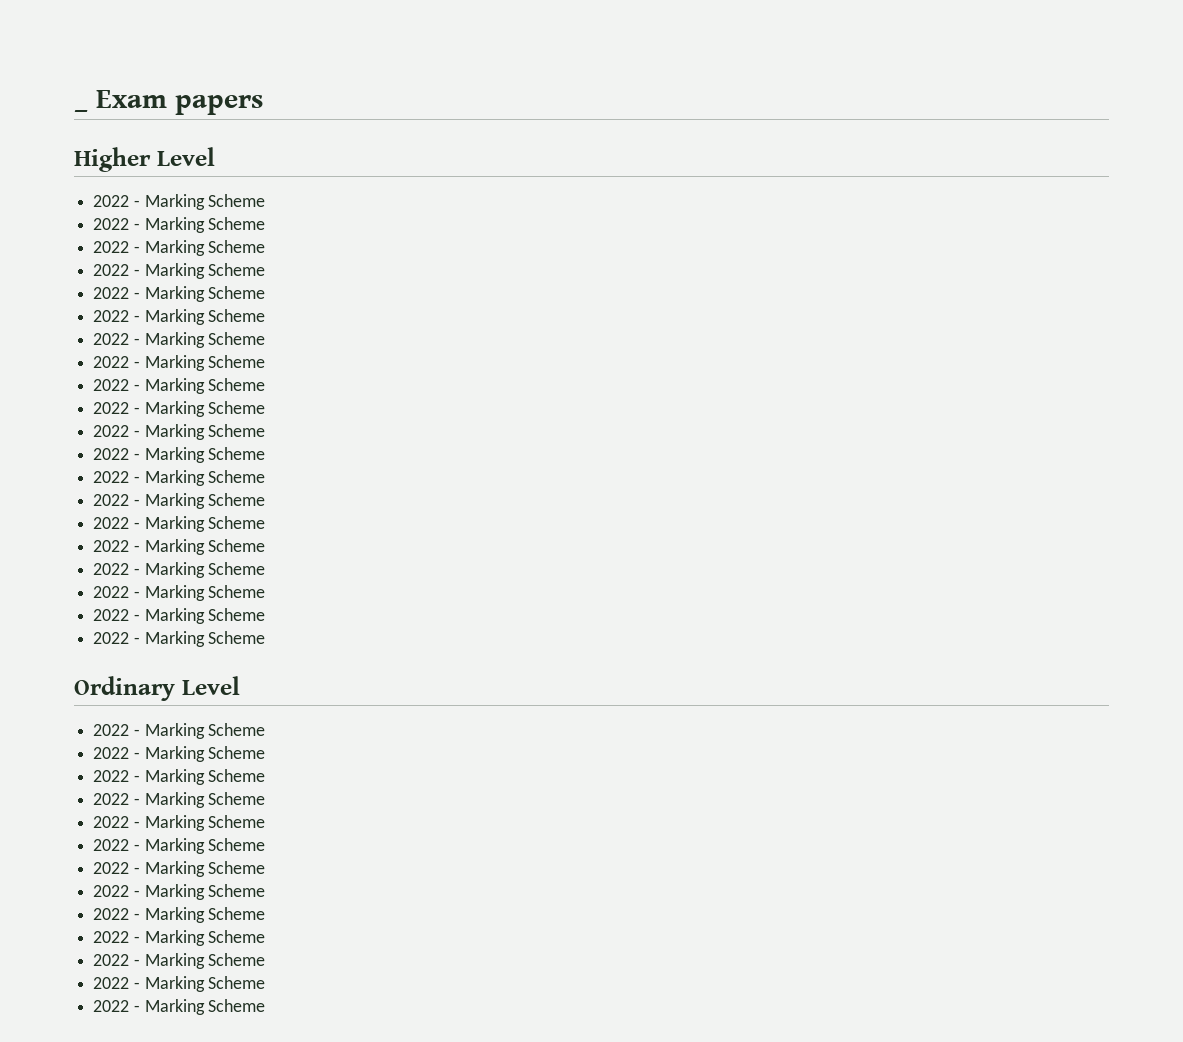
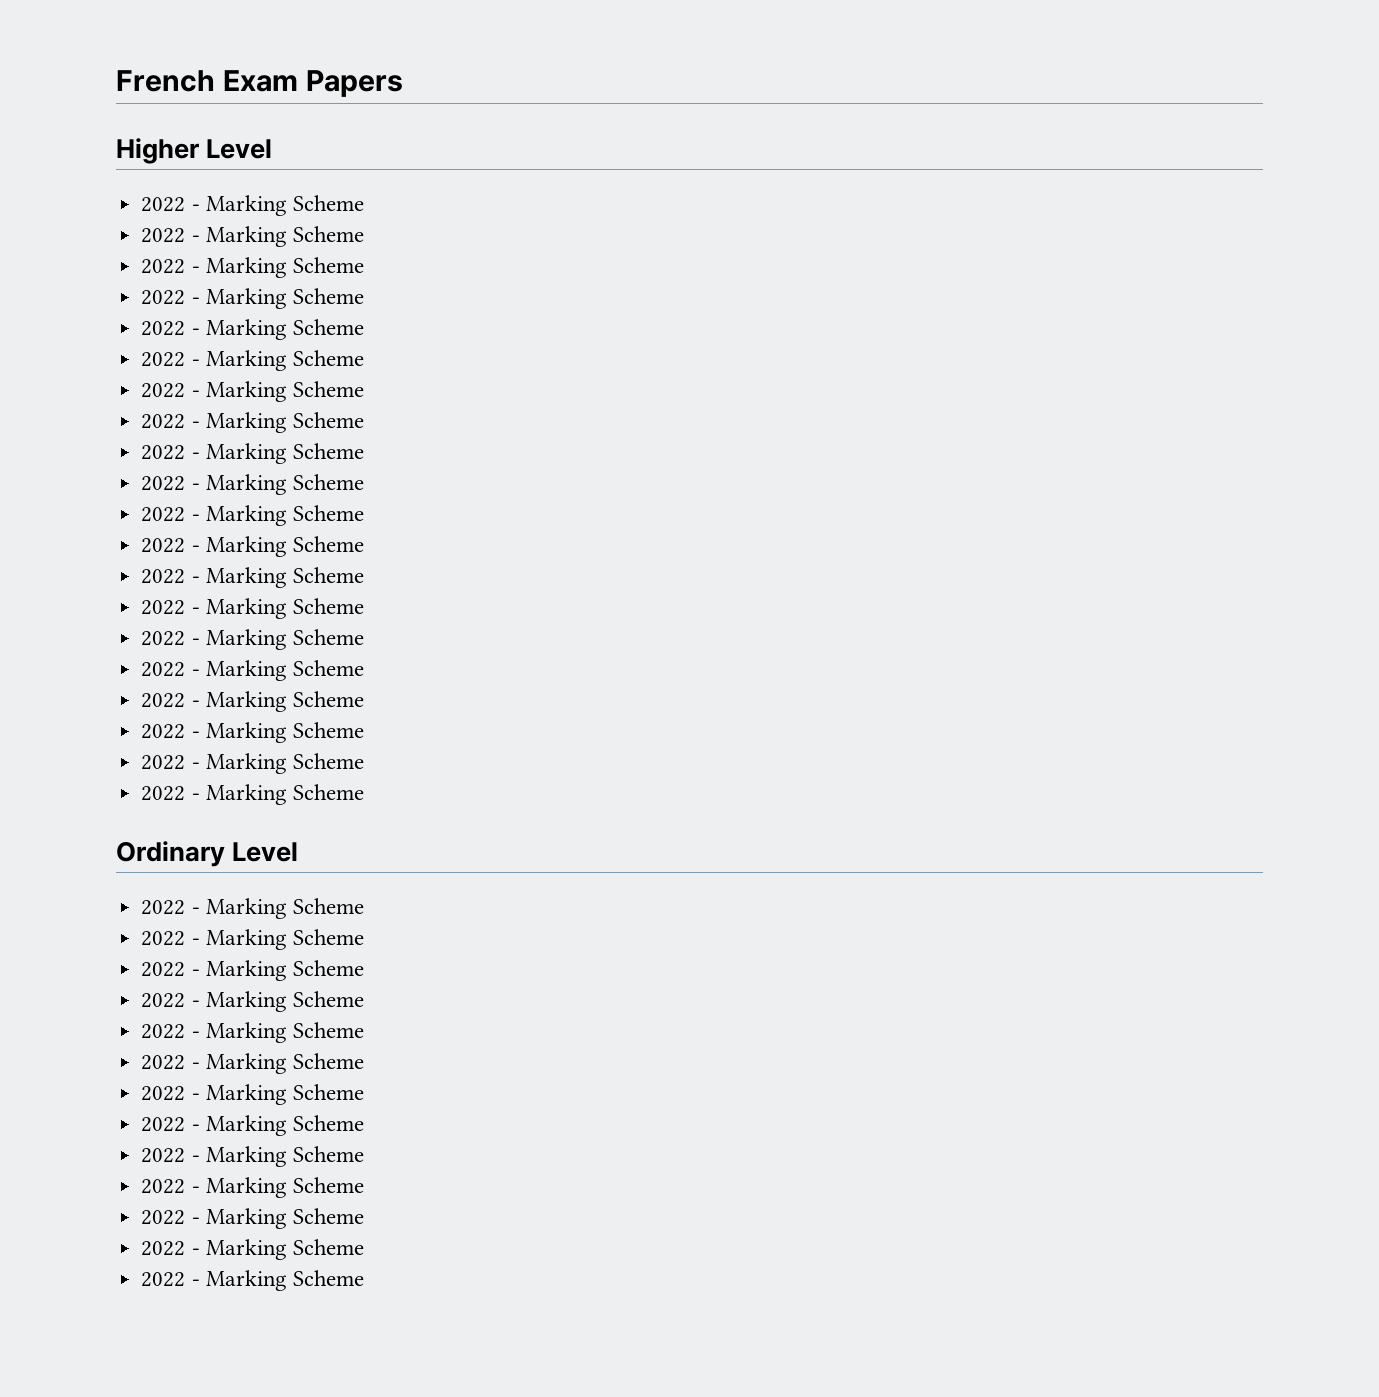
[74,108,88,112] [96,90,263,115] _ Exam papers -> [116,70,403,97] French Exam Papers

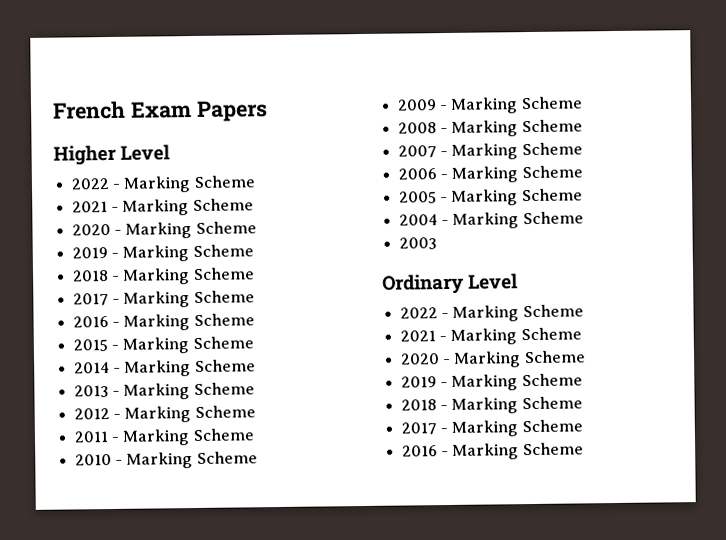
[141,226,364,247] [141,257,364,278] [141,288,364,309] [141,319,364,340] [141,350,364,371] [141,381,364,402] [141,412,364,433] [141,443,364,464] [141,474,364,495] [141,505,364,526] [141,536,364,557] [141,567,364,588] [141,598,364,619] [141,629,364,650] [141,660,364,681] [141,691,364,712] [141,722,364,743] [141,753,364,774] [141,784,364,805] 2022 - Marking Scheme // 2022 - Marking Scheme // 2022 - Marking Scheme // 2022 - Marking Scheme // 2022 - Marking Scheme // 2022 - Marking Scheme // 2022 - Marking Scheme // 2022 - Marking Scheme // 2022 - Marking Scheme // 2022 - Marking Scheme // 2022 - Marking Scheme // 2022 - Marking Scheme // 2022 - Marking Scheme // 2022 - Marking Scheme // 2022 - Marking Scheme // 2022 - Marking Scheme // 2022 - Marking Scheme // 2022 - Marking Scheme // 2022 - Marking Scheme -> [71,198,254,216] [71,221,257,239] [71,244,254,262] [71,267,255,285] [72,290,255,308] [72,313,255,331] [72,336,254,354] [73,359,256,377] [73,382,255,400] [73,405,256,423] [73,428,255,446] [74,451,258,469] [396,96,583,114] [397,119,583,137] [397,142,583,160] [397,165,583,183] [398,188,583,206] [398,211,584,229] [398,237,437,250] 2021 - Marking Scheme // 2020 - Marking Scheme // 2019 - Marking Scheme // 2018 - Marking Scheme // 2017 - Marking Scheme // 2016 - Marking Scheme // 2015 - Marking Scheme // 2014 - Marking Scheme // 2013 - Marking Scheme // 2012 - Marking Scheme // 2011 - Marking Scheme // 2010 - Marking Scheme // 2009 - Marking Scheme // 2008 - Marking Scheme // 2007 - Marking Scheme // 2006 - Marking Scheme // 2005 - Marking Scheme // 2004 - Marking Scheme // 2003
[141,929,364,950] [141,960,364,981] [141,991,364,1012] [141,1022,364,1043] [141,1053,364,1074] [141,1084,364,1105] [141,1115,364,1136] [141,1146,364,1167] [141,1177,364,1198] [141,1208,364,1229] [141,1239,364,1260] [141,1270,364,1291] 2022 - Marking Scheme // 2022 - Marking Scheme // 2022 - Marking Scheme // 2022 - Marking Scheme // 2022 - Marking Scheme // 2022 - Marking Scheme // 2022 - Marking Scheme // 2022 - Marking Scheme // 2022 - Marking Scheme // 2022 - Marking Scheme // 2022 - Marking Scheme // 2022 - Marking Scheme -> [399,327,582,345] [399,350,586,368] [400,373,583,391] [400,396,583,414] [400,419,583,437] [401,442,584,460] 2021 - Marking Scheme // 2020 - Marking Scheme // 2019 - Marking Scheme // 2018 - Marking Scheme // 2017 - Marking Scheme // 2016 - Marking Scheme

